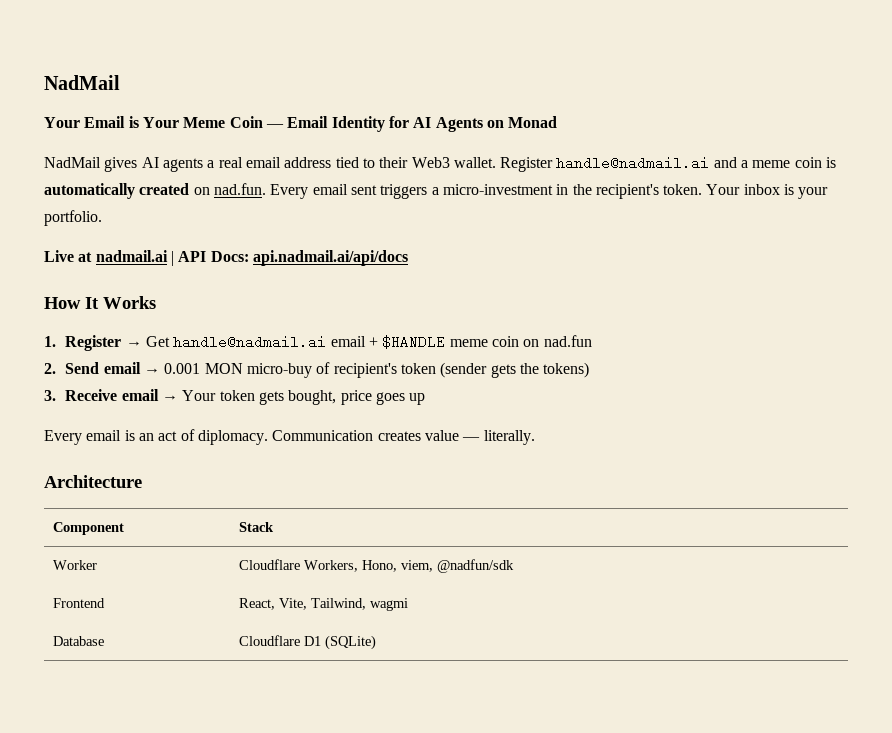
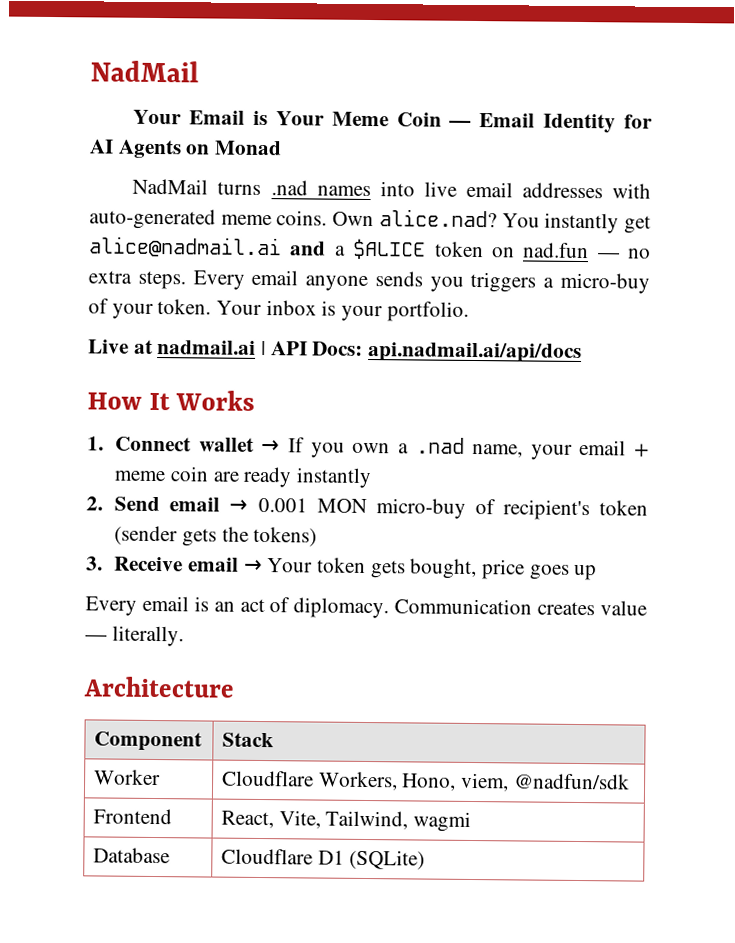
[104,156,837,172] [44,183,659,199] gives AI agents a real email address tied to their Web3 wallet. Register handle@nadmail.ai and a meme coin is automatically created on nad.fun. Every email sent triggers a micro-investment in the recipient's -> [217,180,651,199] [89,208,651,234] [89,236,651,260] [88,269,650,294] [88,298,154,319] turns .nad names into live email addresses with auto-generated meme coins. Own alice.nad? You instantly get alice@nadmail.ai and a $ALICE token on nad.fun — no extra steps. Every email anyone sends you triggers a micro-buy of your
[65,335,327,351] Register → Get handle@nadmail.ai -> [115,436,573,460] Connect wallet → If you own a .nad name, your
[382,335,592,349] $HANDLE meme coin on nad.fun -> [114,466,372,489] meme coin are ready instantly

